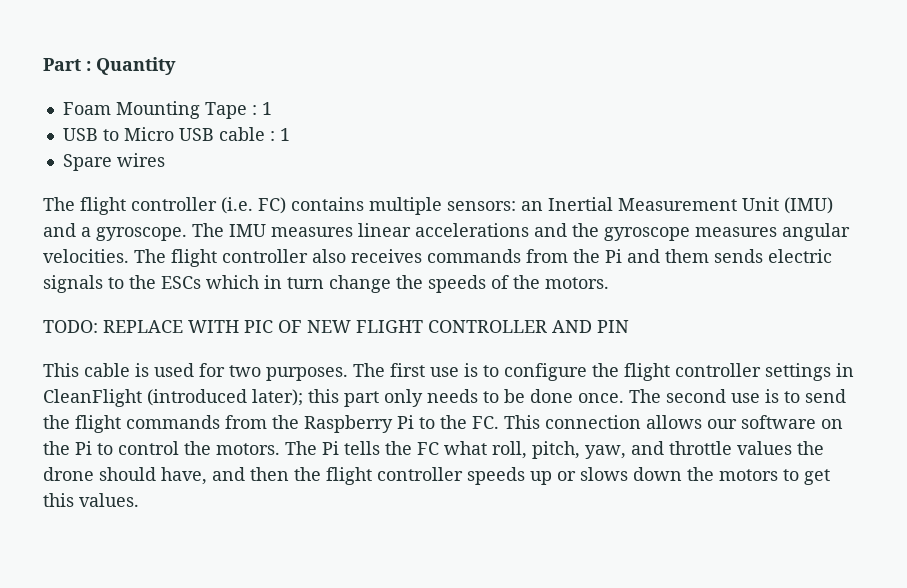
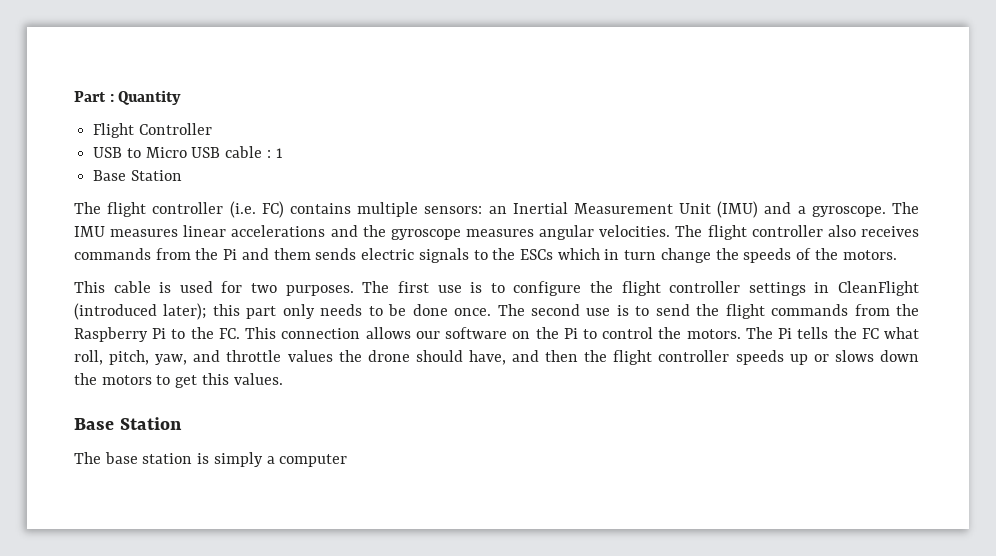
[62,101,272,119] Foam Mounting Tape : 1 -> [93,123,212,138] Flight Controller
[62,153,165,171] Spare wires -> [93,170,182,181] Base Station
[43,320,629,333] // TODO: REPLACE WITH PIC OF NEW FLIGHT CONTROLLER AND PIN -> (897, 255) none
(139, 500) none -> [74,417,182,430] [74,452,348,467] // Base Station // The base station is simply a computer

